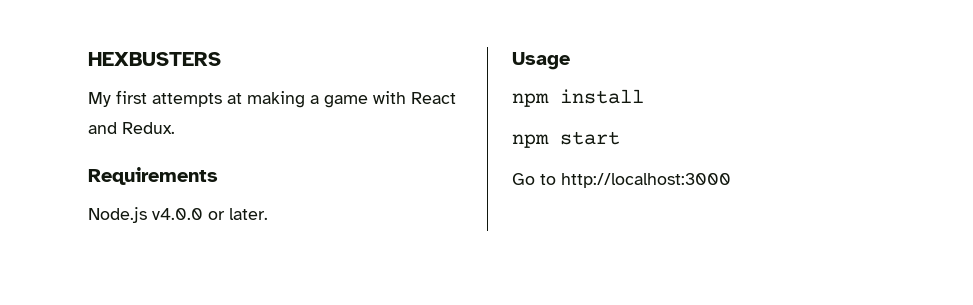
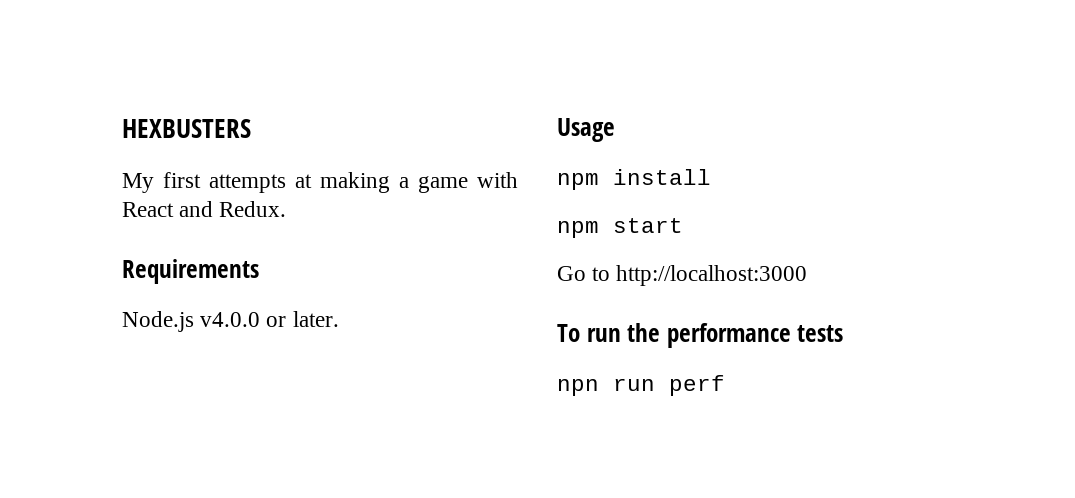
(731, 180) none -> [557,323,844,348] [557,375,725,396] // To run the performance tests // npn run perf

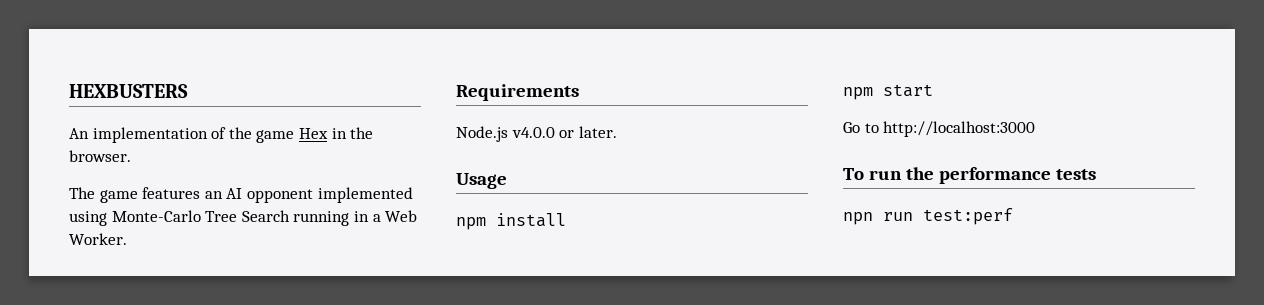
[122,172,518,193] [122,201,287,217] My first attempts at making a game with React and Redux. -> [69,127,374,143] [69,150,131,162] [69,187,413,203] [69,210,418,226] [69,233,127,245] An implementation of the game Hex in the browser. // The game features an AI opponent implemented using Monte-Carlo Tree Search running in a Web Worker.
[669,375,725,396] perf -> [923,208,1013,225] test:perf

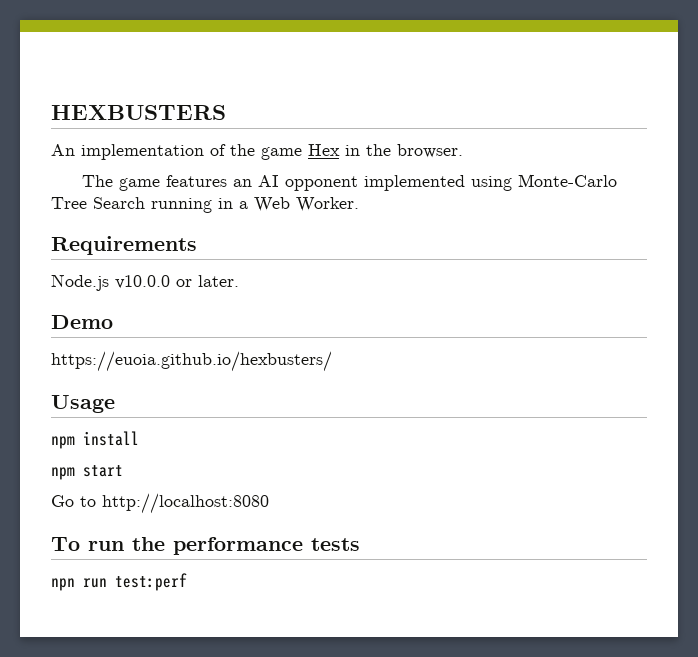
[511,127,555,138] v4.0.0 -> [115,275,170,289] v10.0.0
(617, 132) none -> [51,315,113,329] [51,351,332,372] // Demo // https://euoia.github.io/hexbusters/
[883,121,1036,137] http://localhost:3000 -> [102,493,269,514] http://localhost:8080

